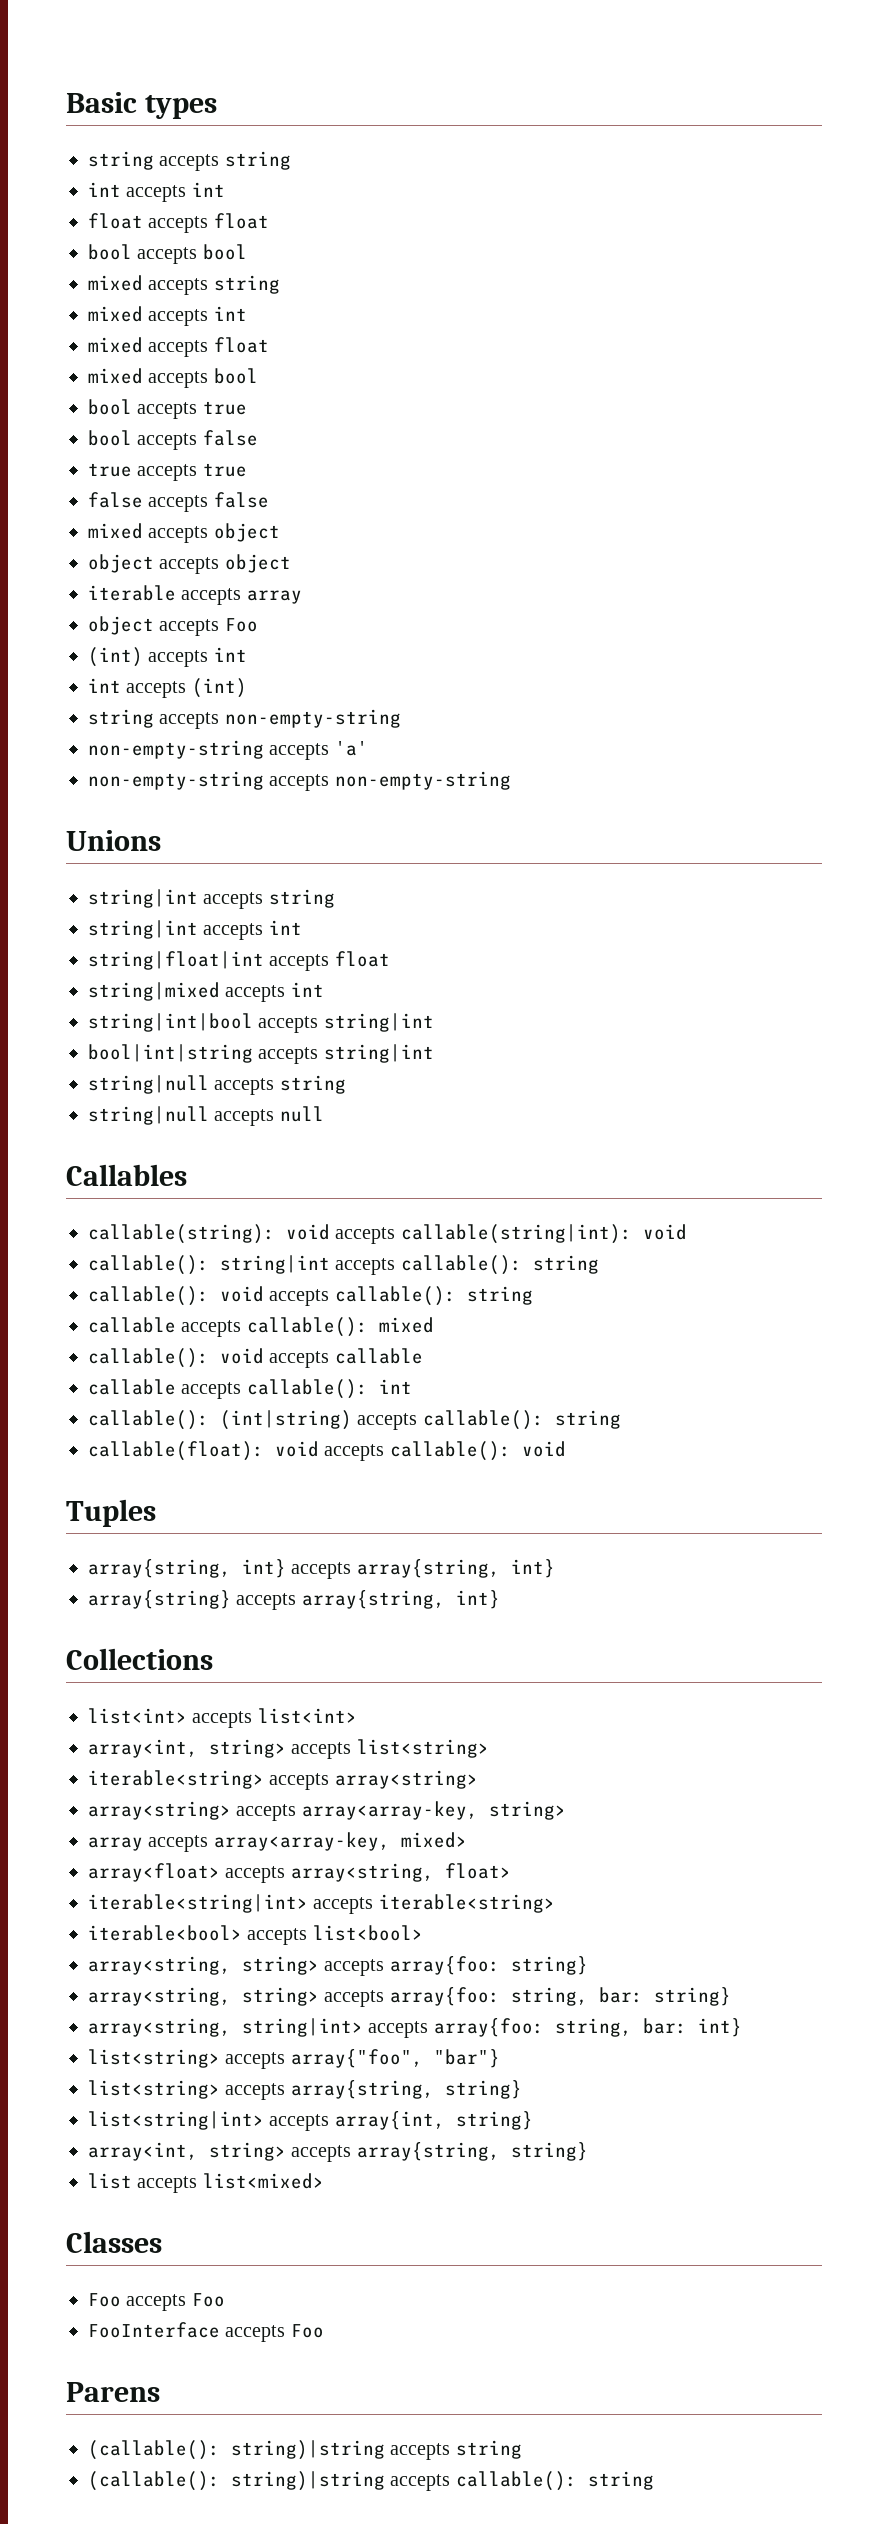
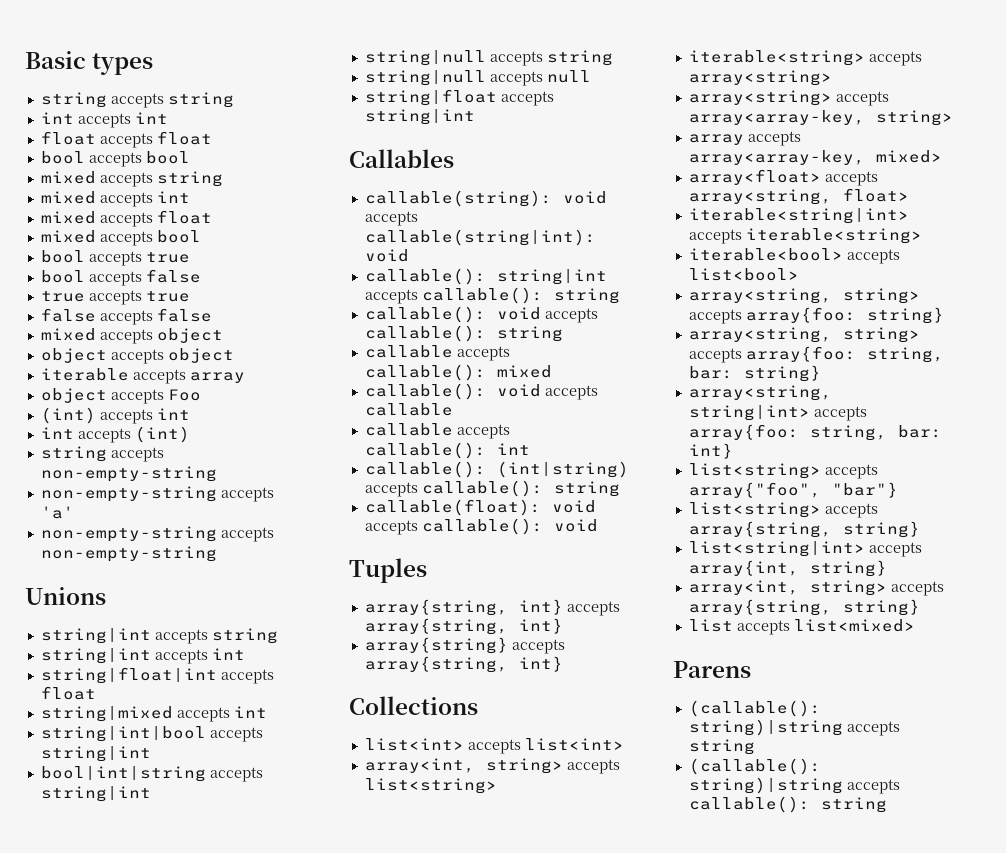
(324, 1114) none -> [364,89,554,106] [364,109,475,125] // string|float accepts string|int
[66,2231,162,2253] [88,2293,225,2311] [88,2322,324,2342] // Classes // Foo accepts Foo // FooInterface accepts Foo -> (915, 625) none

